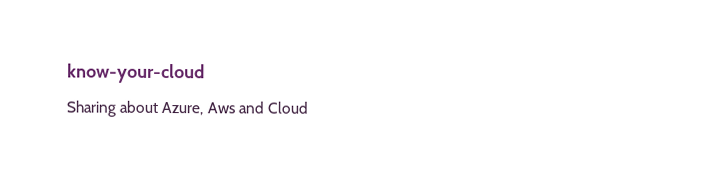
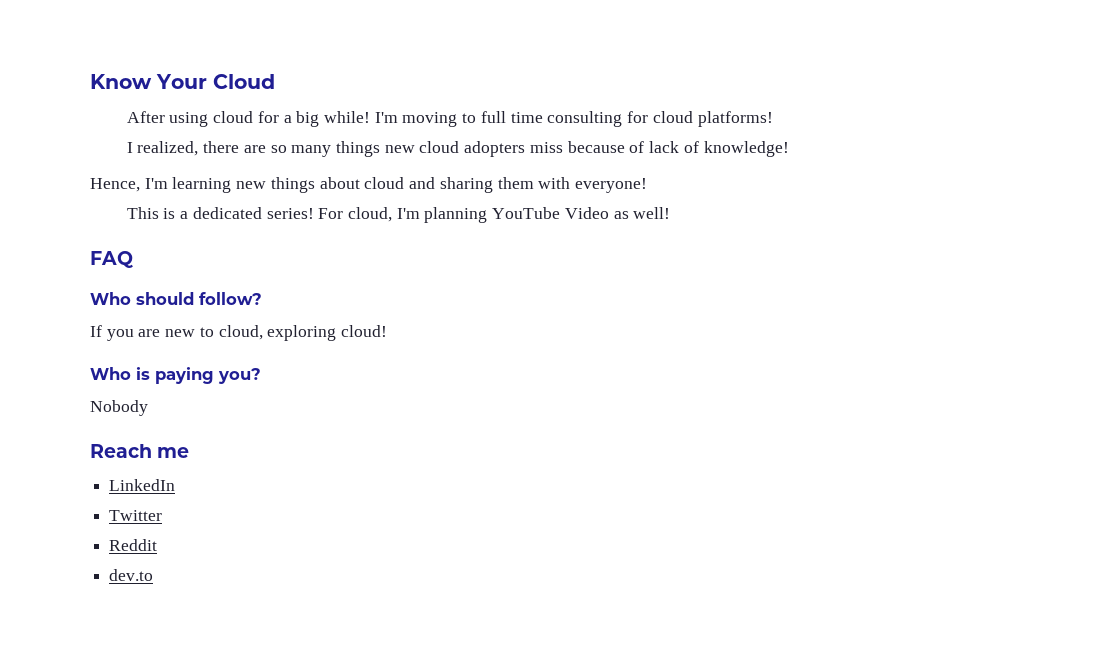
[67,63,205,84] [66,100,308,117] know-your-cloud // Sharing about Azure, Aws and Cloud -> [90,74,275,89] [126,111,773,127] [126,141,789,157] [90,177,647,193] [126,207,671,223] [90,251,133,268] [90,292,262,305] [90,325,388,341] [90,367,261,384] [90,400,148,416] [90,444,190,458] [109,479,176,491] [109,510,163,521] [109,539,158,551] [109,569,154,581] Know Your Cloud // After using cloud for a big while! I'm moving to full time consulting for cloud platforms! // I realized, there are so many things new cloud adopters miss because of lack of knowledge! // Hence, I'm learning new things about cloud and sharing them with everyone! // This is a dedicated series! For cloud, I'm planning YouTube Video as well! // FAQ // Who should follow? // If you are new to cloud, exploring cloud! // Who is paying you? // Nobody // Reach me // LinkedIn // Twitter // Reddit // dev.to

